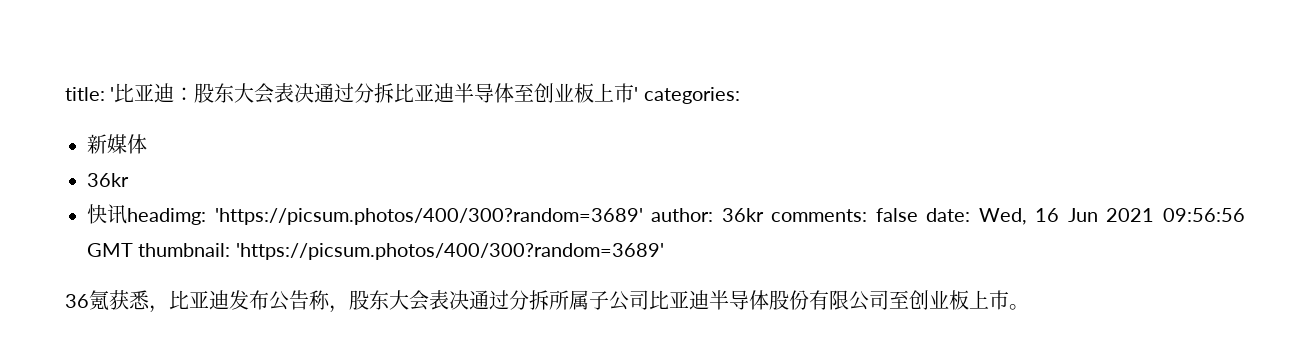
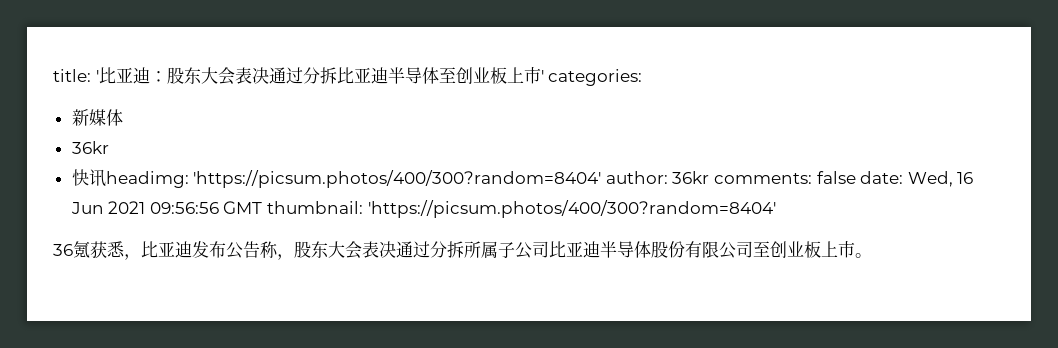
[214,208,643,225] 'https://picsum.photos/400/300?random=3689' -> [193,170,602,188] 'https://picsum.photos/400/300?random=8404'
[235,243,664,260] 'https://picsum.photos/400/300?random=3689' -> [367,200,776,218] 'https://picsum.photos/400/300?random=8404'

